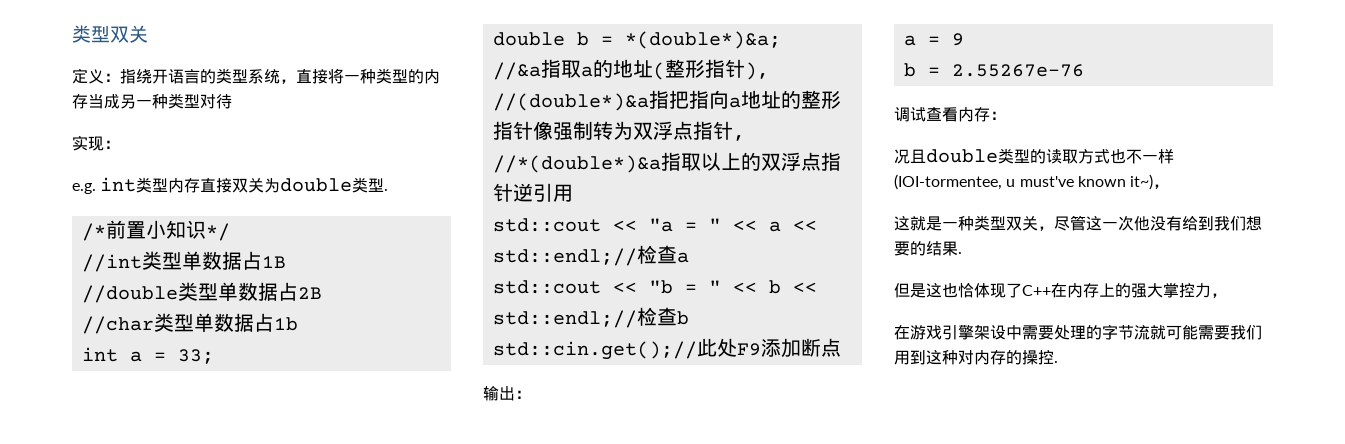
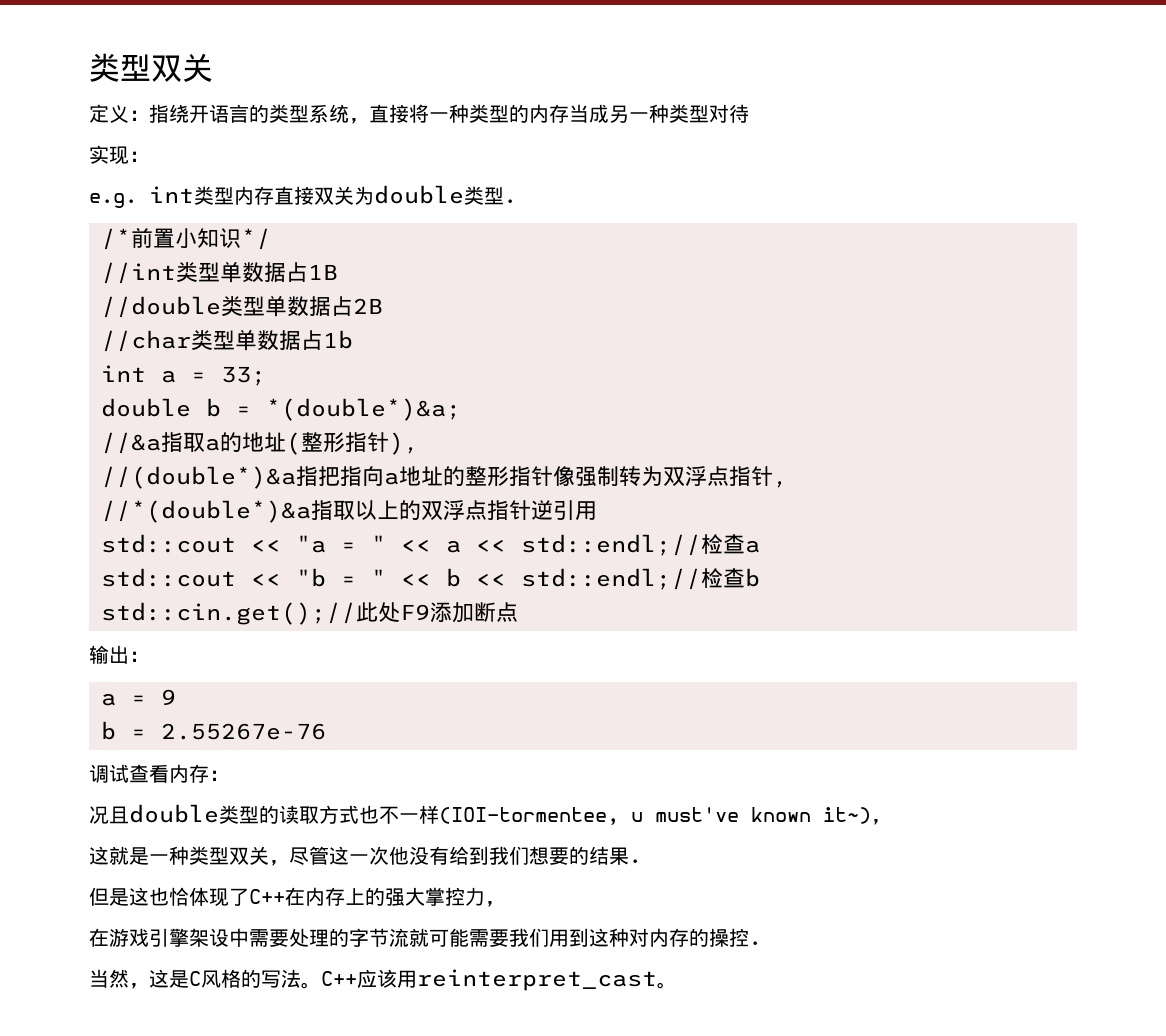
(1058, 362) none -> [89,969,677,991] // 当然，这是C风格的写法。C++应该用reinterpret_cast。

